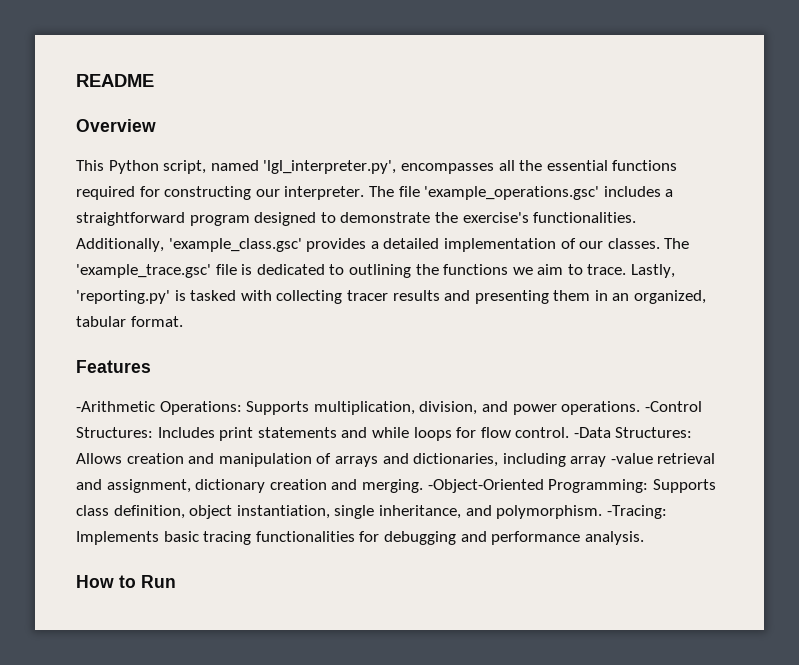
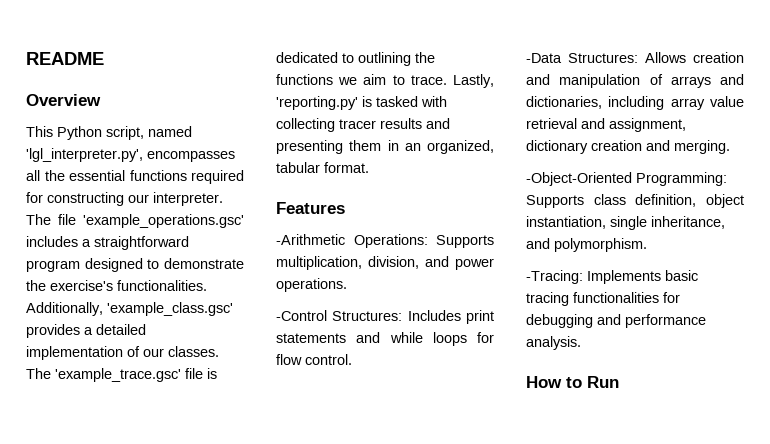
(641, 408) none -> (347, 285) //
(570, 432) none -> (352, 359) //
[610,453,653,464] -value -> [710,96,744,107] value
(423, 486) none -> (730, 147) //
(603, 512) none -> (647, 245) //

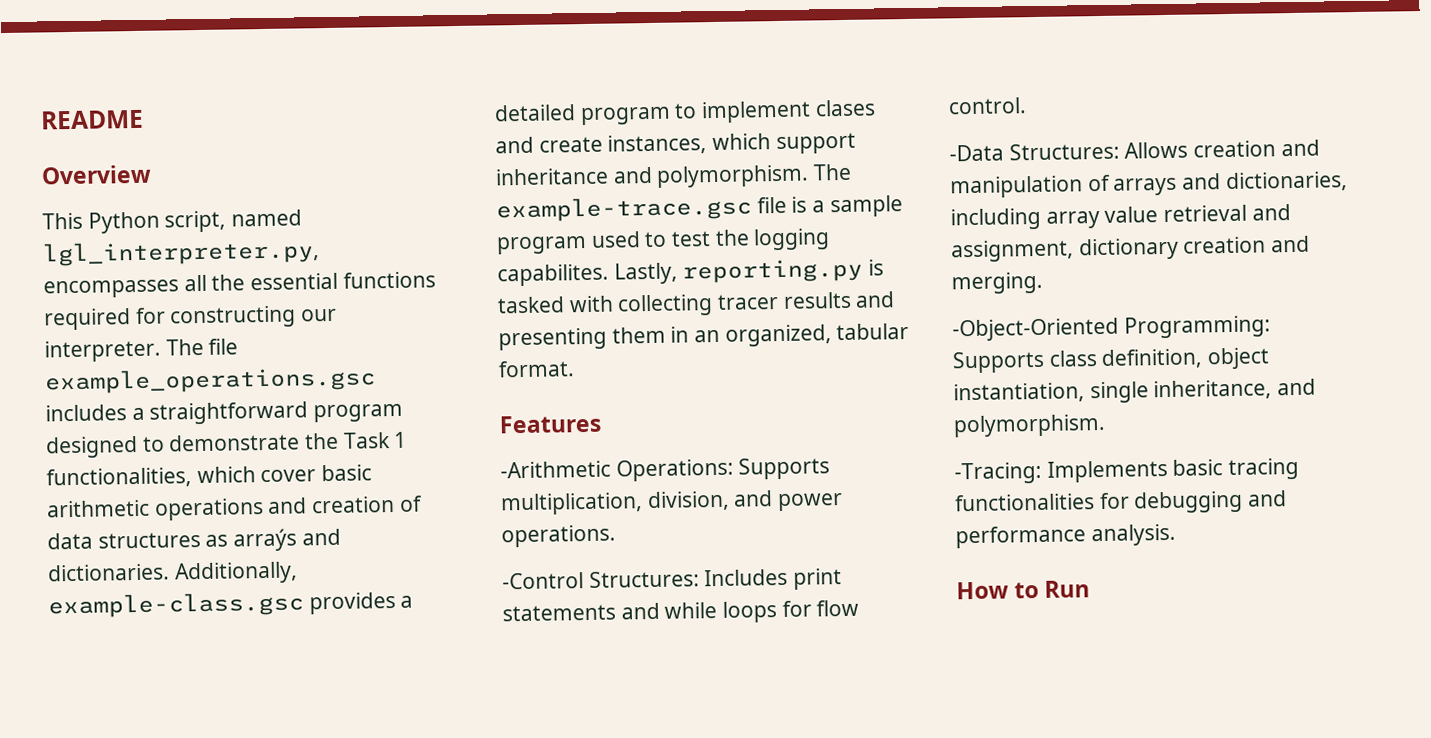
[26,148,143,162] 'lgl_interpreter.py', -> [42,239,320,267] lgl_interpreter.py,
[83,214,244,228] 'example_operations.gsc' -> [44,366,376,395] example_operations.gsc
[50,280,207,291] [26,302,233,316] [26,324,146,338] [26,346,219,360] [26,368,217,382] [276,52,435,66] [276,74,494,88] [276,96,358,110] exercise's functionalities. Additionally, 'example_class.gsc' provides a detailed implementation of our classes. The 'example_trace.gsc' file is dedicated to outlining the functions we aim to trace. Lastly, 'reporting.py' -> [342,431,408,449] [46,464,373,489] [46,495,423,521] [47,528,341,552] [47,561,298,585] [48,591,414,619] [494,99,876,126] [495,132,856,155] [495,163,853,188] [496,195,903,223] [496,228,831,255] [497,258,864,287] Task 1 functionalities, which cover basic arithmetic operations and creation of data structures as arraýs and dictionaries. Additionally, example-class.gsc provides a detailed program to implement clases and create instances, which support inheritance and polymorphism. The example-trace.gsc file is a sample program used to test the logging capabilites. Lastly, reporting.py

